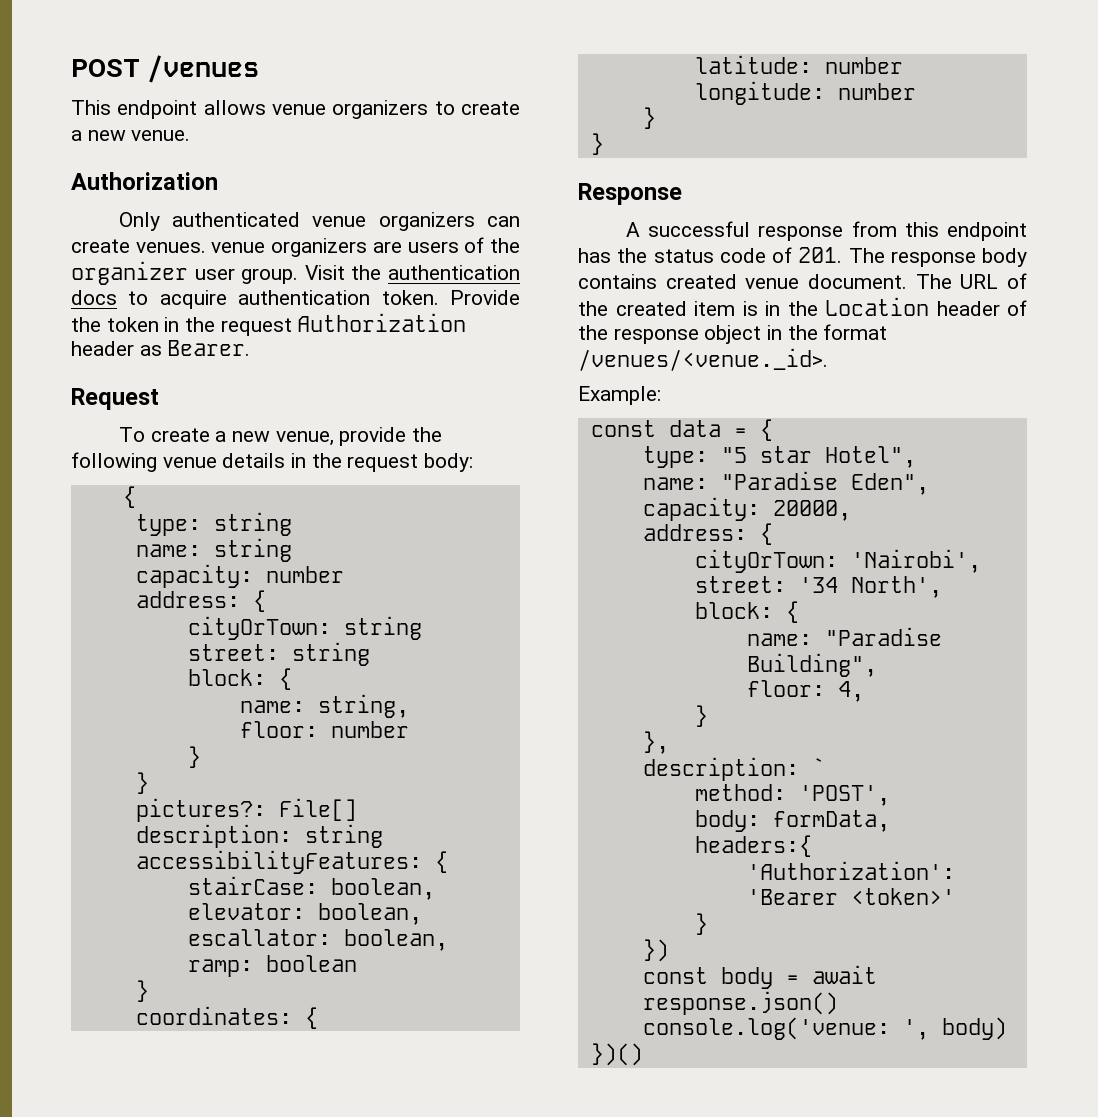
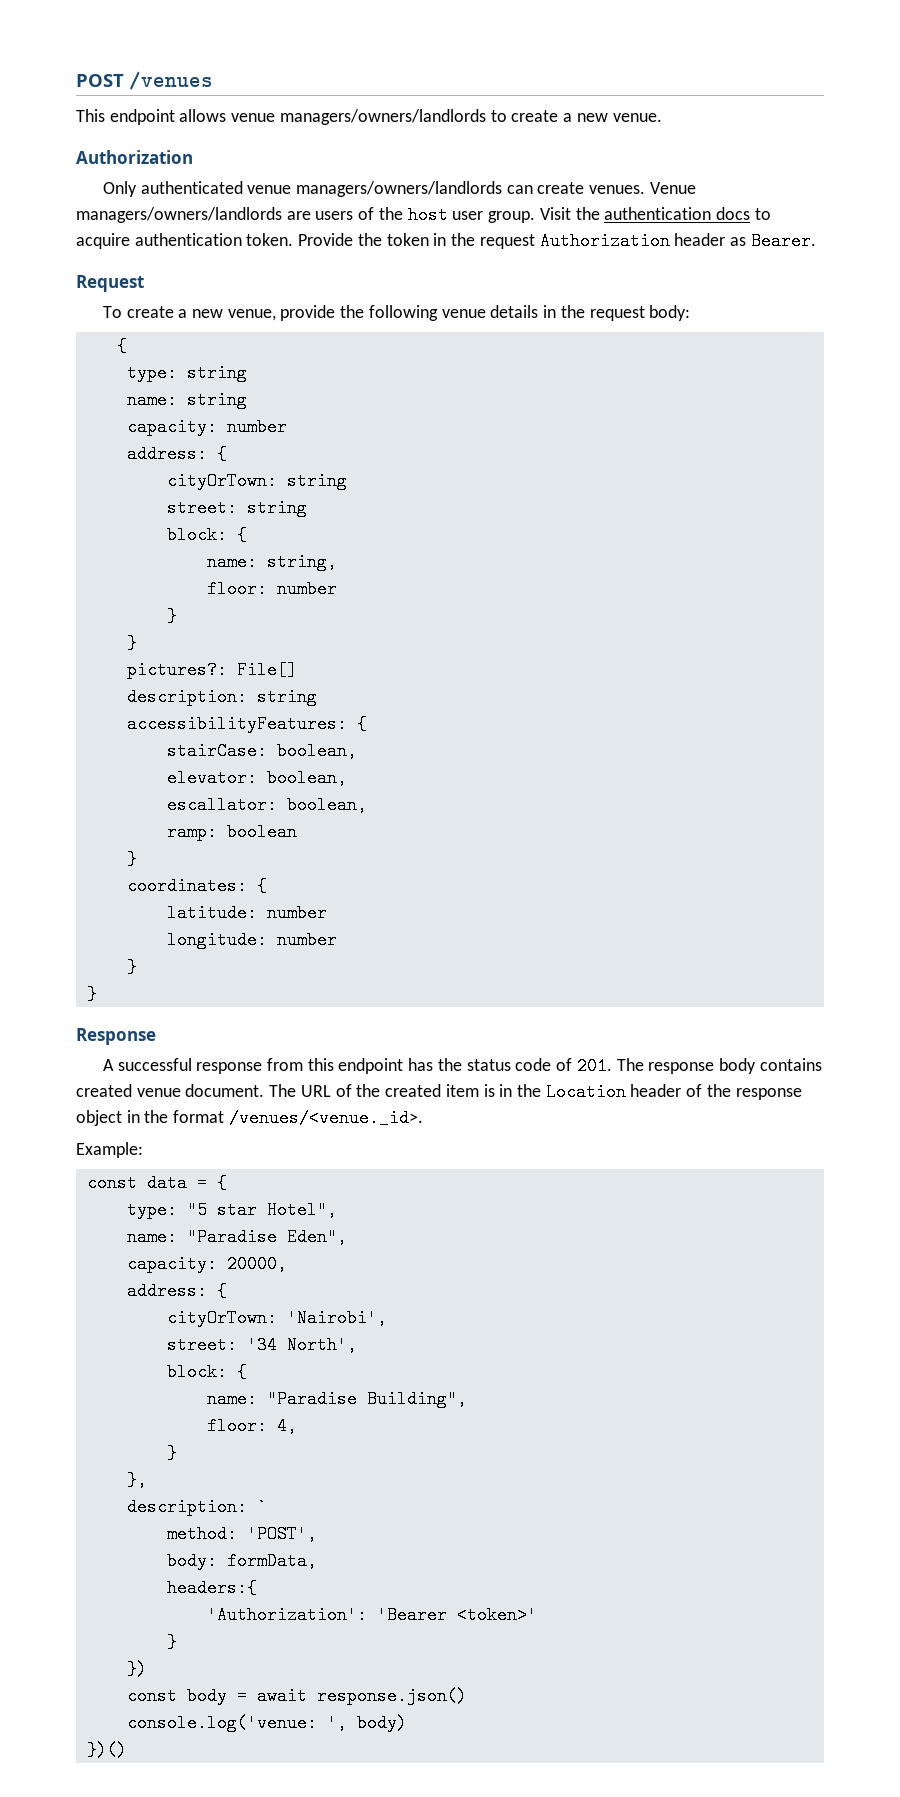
[332,100,429,119] organizers -> [279,109,486,125] managers/owners/landlords
[378,212,475,231] organizers -> [295,181,502,197] managers/owners/landlords
[211,238,368,257] venue organizers -> [649,182,696,194] [76,207,282,223] Venue managers/owners/landlords
[71,261,188,285] organizer -> [407,206,448,224] host

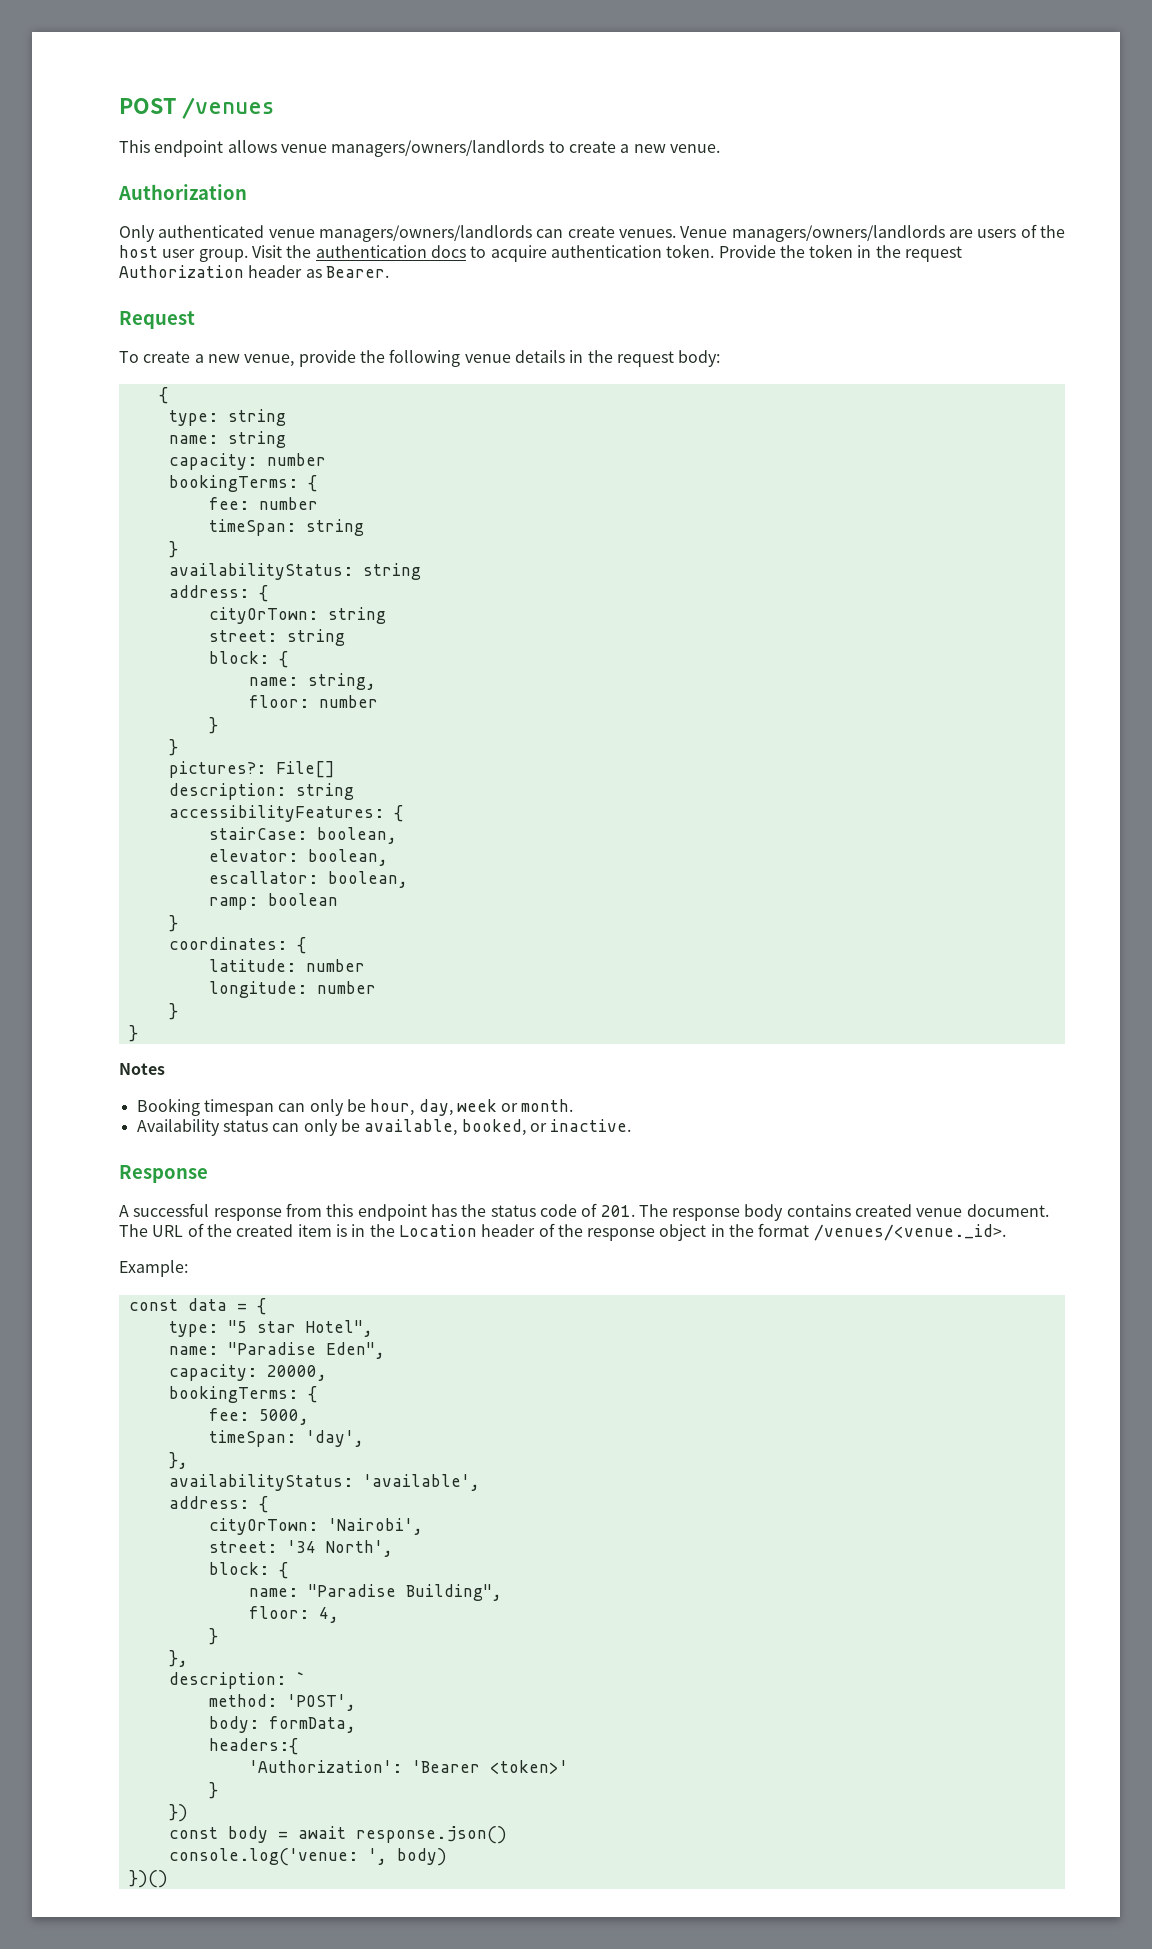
(287, 427) none -> [168,475,317,492] [208,497,318,510] [208,519,364,536] [168,541,178,558] [168,563,421,580] // bookingTerms: { // fee: number // timeSpan: string // } // availabilityStatus: string
(97, 994) none -> [119,1063,165,1075] [136,1098,574,1116] [136,1119,632,1136] // Notes // Booking timespan can only be hour, day, week or month. // Availability status can only be available, booked, or inactive.
(287, 1264) none -> [168,1386,317,1403] [208,1408,309,1425] [208,1430,364,1447] [168,1452,188,1469] [168,1474,480,1491] // bookingTerms: { // fee: 5000, // timeSpan: 'day', // }, // availabilityStatus: 'available',

